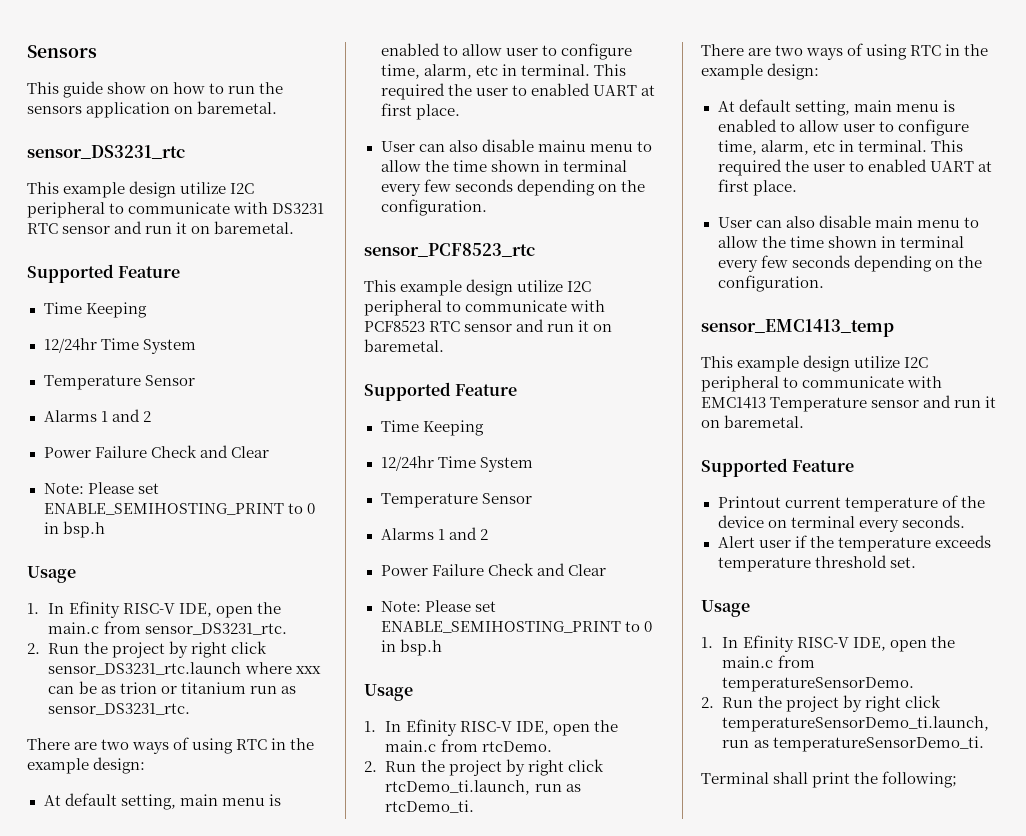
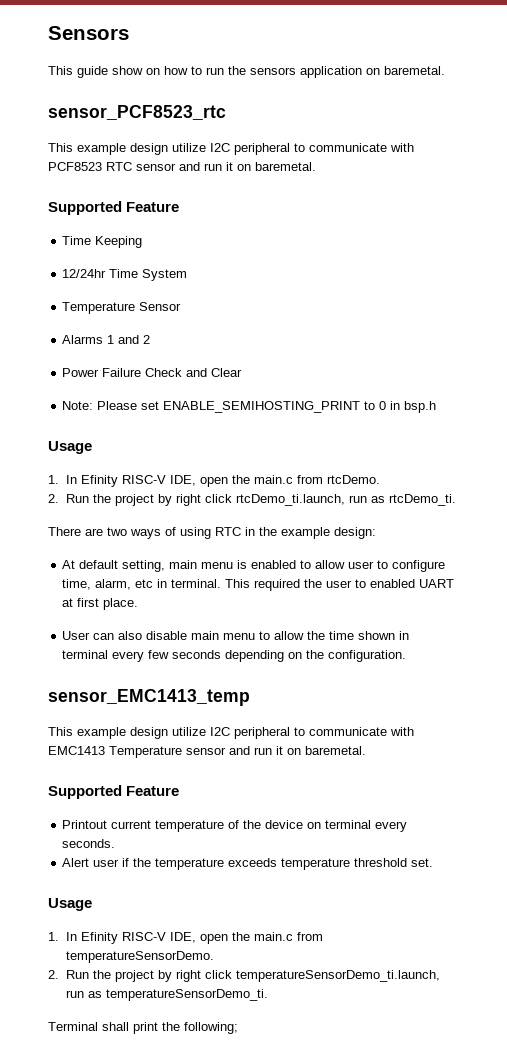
[27,145,185,159] [27,181,255,198] [27,202,325,218] [27,221,295,234] [27,264,181,283] [43,302,147,318] [43,338,196,354] [43,375,195,390] [43,409,151,422] [43,445,269,458] [43,482,159,494] [43,503,315,515] [43,521,105,538] [27,566,76,583] [27,601,281,618] [48,621,287,635] [27,641,267,658] [48,662,321,675] [48,681,296,694] [48,703,191,715] [27,737,315,754] [27,757,146,774] [43,793,281,810] [380,43,632,60] [380,64,626,79] [380,83,655,100] [380,103,460,120] [380,139,652,152] [380,160,627,172] [380,179,645,196] [380,199,487,216] // sensor_DS3231_rtc // This example design utilize I2C peripheral to communicate with DS3231 RTC sensor and run it on baremetal. // Supported Feature // Time Keeping // 12/24hr Time System // Temperature Sensor // Alarms 1 and 2 // Power Failure Check and Clear // Note: Please set ENABLE_SEMIHOSTING_PRINT to 0 in bsp.h // Usage // 1. In Efinity RISC-V IDE, open the main.c from sensor_DS3231_rtc. // 2. Run the project by right click sensor_DS3231_rtc.launch where xxx can be as trion or titanium run as sensor_DS3231_rtc. // There are two ways of using RTC in the example design: // At default setting, main menu is enabled to allow user to configure time, alarm, etc in terminal. This required the user to enabled UART at first place. // User can also disable mainu menu to allow the time shown in terminal every few seconds depending on the configuration. -> (445, 70) none

